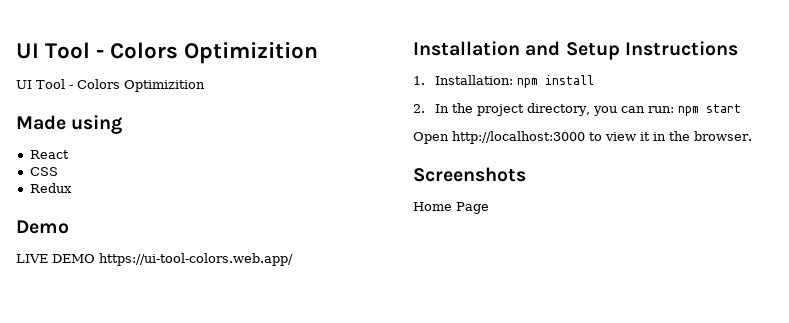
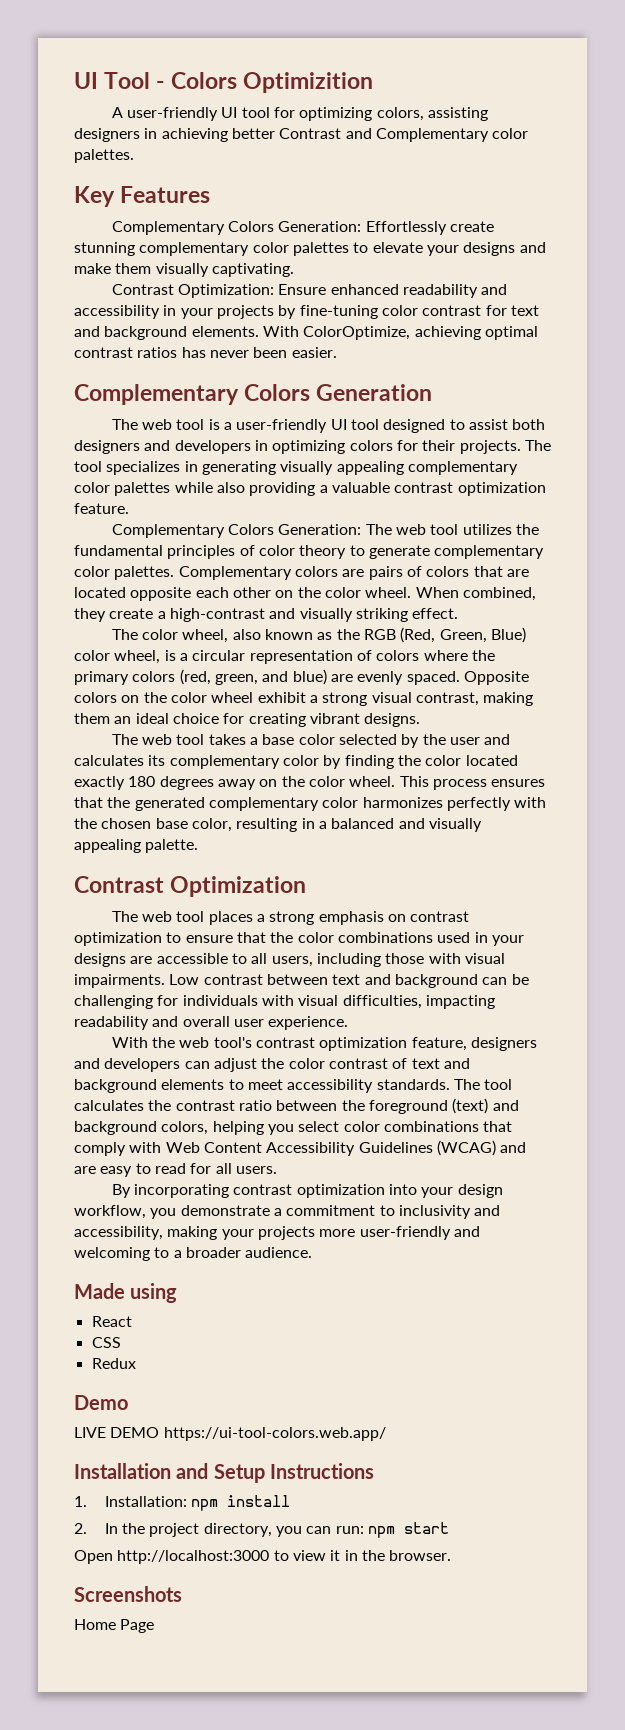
[16,42,319,64] [16,79,205,92] UI Tool - Colors Optimizition // UI Tool - Colors Optimizition -> [74,72,374,93] [111,107,488,121] [74,128,529,142] [74,149,134,163] [74,186,211,207] [111,221,495,235] [74,242,546,256] [74,263,294,277] [111,284,508,298] [74,305,539,319] [74,326,538,340] [74,347,337,358] [74,384,433,405] [111,419,546,433] [74,440,551,454] [74,461,518,475] [74,482,546,496] [74,503,129,514] [111,524,539,538] [74,545,545,559] [74,566,529,580] [74,587,536,601] [74,608,459,622] [111,627,526,643] [74,650,495,664] [74,669,529,685] [74,692,534,706] [74,713,421,727] [111,734,511,748] [74,755,518,769] [74,776,546,790] [74,797,547,811] [74,818,482,832] [74,839,199,853] [74,876,307,897] [111,911,470,925] [74,932,524,946] [74,953,505,967] [74,974,529,988] [74,995,495,1009] [74,1016,349,1030] [111,1037,537,1051] [74,1058,470,1072] [74,1079,513,1093] [74,1098,519,1114] [74,1121,513,1135] [74,1140,527,1156] [74,1163,277,1177] [111,1184,503,1198] [74,1205,501,1219] [74,1226,480,1240] [74,1247,313,1261] UI Tool - Colors Optimizition // A user-friendly UI tool for optimizing colors, assisting designers in achieving better Contrast and Complementary color palettes. // Key Features // Complementary Colors Generation: Effortlessly create stunning complementary color palettes to elevate your designs and make them visually captivating. // Contrast Optimization: Ensure enhanced readability and accessibility in your projects by fine-tuning color contrast for text and background elements. With ColorOptimize, achieving optimal contrast ratios has never been easier. // Complementary Colors Generation // The web tool is a user-friendly UI tool designed to assist both designers and developers in optimizing colors for their projects. The tool specializes in generating visually appealing complementary color palettes while also providing a valuable contrast optimization feature. // Complementary Colors Generation: The web tool utilizes the fundamental principles of color theory to generate complementary color palettes. Complementary colors are pairs of colors that are located opposite each other on the color wheel. When combined, they create a high-contrast and visually striking effect. // The color wheel, also known as the RGB (Red, Green, Blue) color wheel, is a circular representation of colors where the primary colors (red, green, and blue) are evenly spaced. Opposite colors on the color wheel exhibit a strong visual contrast, making them an ideal choice for creating vibrant designs. // The web tool takes a base color selected by the user and calculates its complementary color by finding the color located exactly 180 degrees away on the color wheel. This process ensures that the generated complementary color harmonizes perfectly with the chosen base color, resulting in a balanced and visually appealing palette. // Contrast Optimization // The web tool places a strong emphasis on contrast optimization to ensure that the color combinations used in your designs are accessible to all users, including those with visual impairments. Low contrast between text and background can be challenging for individuals with visual difficulties, impacting readability and overall user experience. // With the web tool's contrast optimization feature, designers and developers can adjust the color contrast of text and background elements to meet accessibility standards. The tool calculates the contrast ratio between the foreground (text) and background colors, helping you select color combinations that comply with Web Content Accessibility Guidelines (WCAG) and are easy to read for all users. // By incorporating contrast optimization into your design workflow, you demonstrate a commitment to inclusivity and accessibility, making your projects more user-friendly and welcoming to a broader audience.

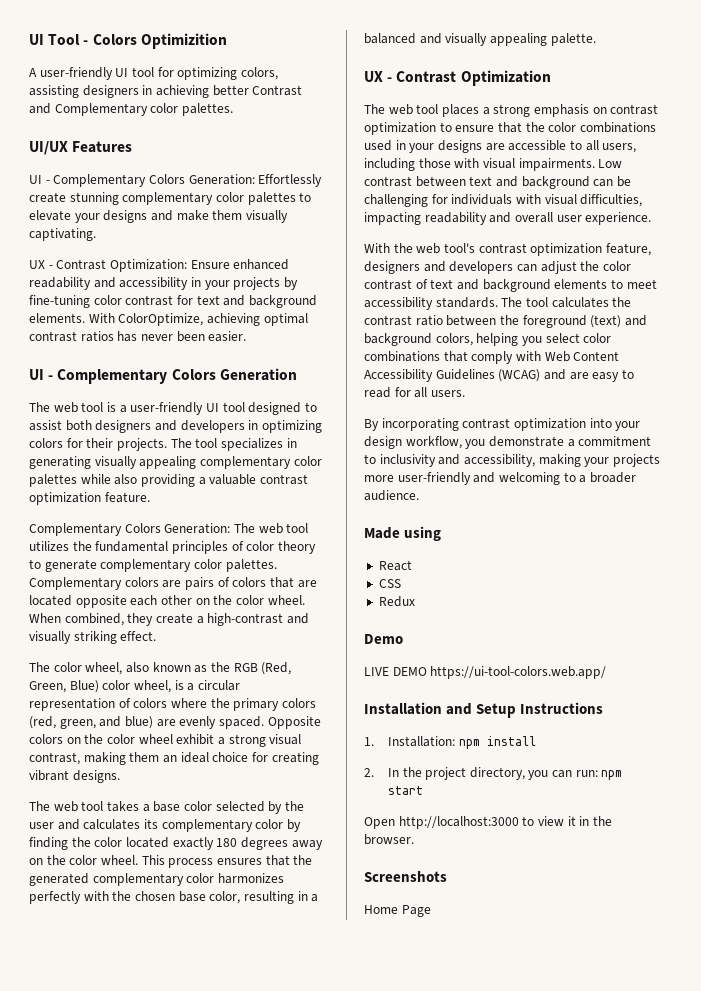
[74,186,115,207] Key -> [29,141,68,155] UI/UX
(211, 194) none -> [29,175,50,184] UI -
(294, 270) none -> [29,260,53,269] UX -
(337, 352) none -> [29,369,54,380] UI -
(199, 846) none -> [364,71,393,82] UX -

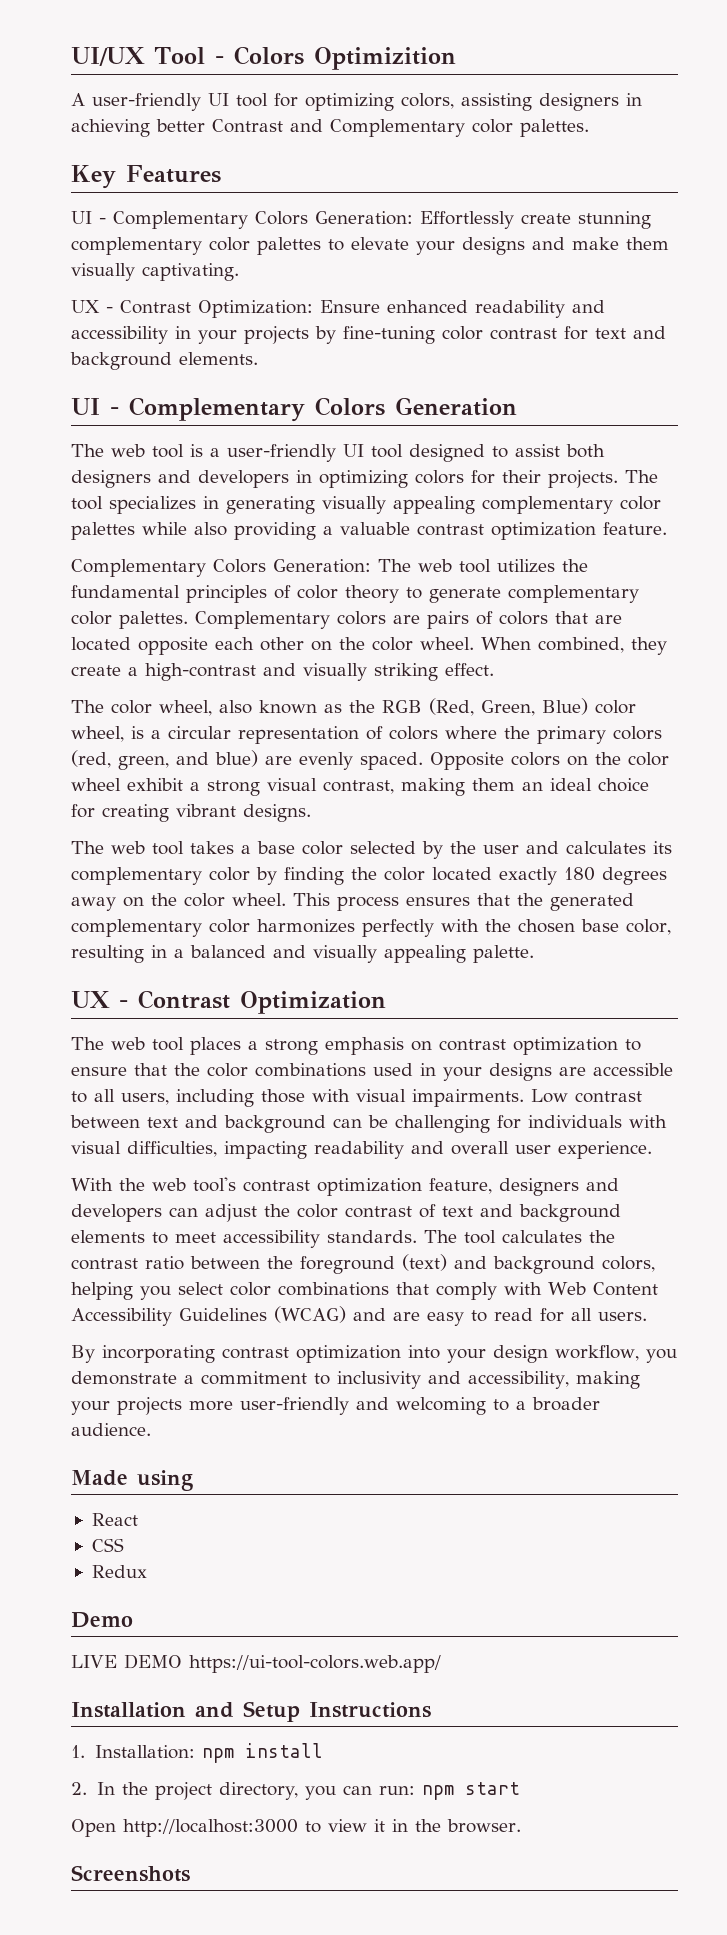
[29,34,44,45] UI -> [71,47,145,66] UI/UX
[29,141,68,155] UI/UX -> [71,165,116,189] Key
[88,313,308,326] [29,331,247,342] With ColorOptimize, achieving optimal contrast ratios has never been easier. -> (258, 358) none
[364,905,431,917] // Home Page -> (190, 1873) none

